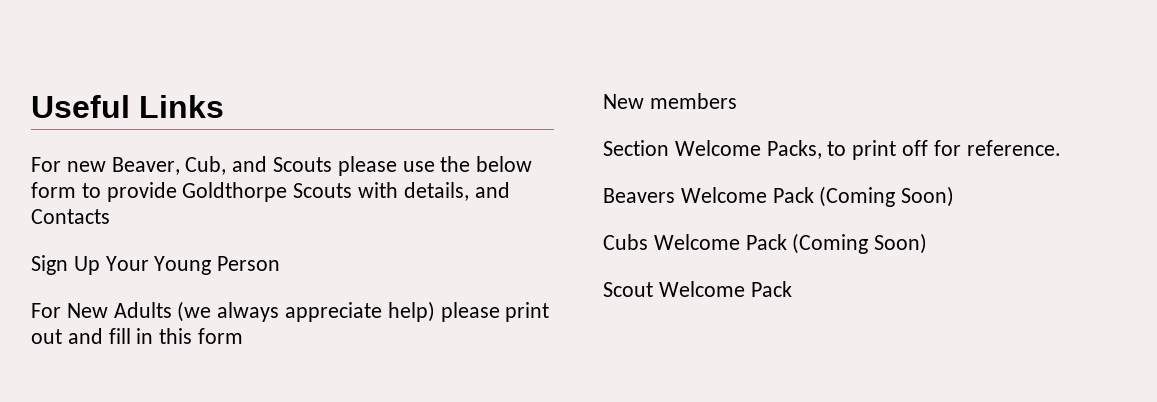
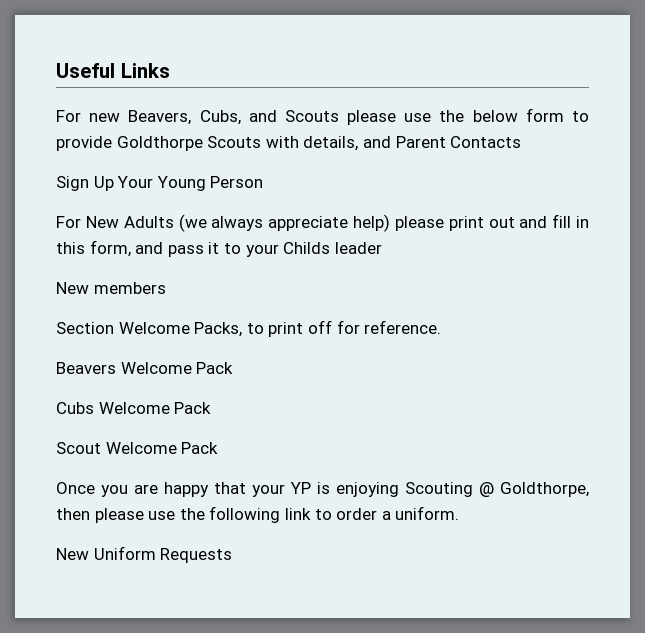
[111,156,227,175] Beaver, Cub, -> [128,110,241,125] Beavers, Cubs,
(510, 190) none -> [395,136,446,148] Parent
[198,328,244,344] form -> [89,240,382,257] form, and pass it to your Childs leader
[819,186,955,207] (Coming Soon) -> (234, 368) none
[792,233,928,254] (Coming Soon) -> (212, 408) none
(792, 289) none -> [56,482,589,497] [56,506,460,523] [56,546,233,563] // Once you are happy that your YP is enjoying Scouting @ Goldthorpe, then please use the following link to order a uniform. // New Uniform Requests

